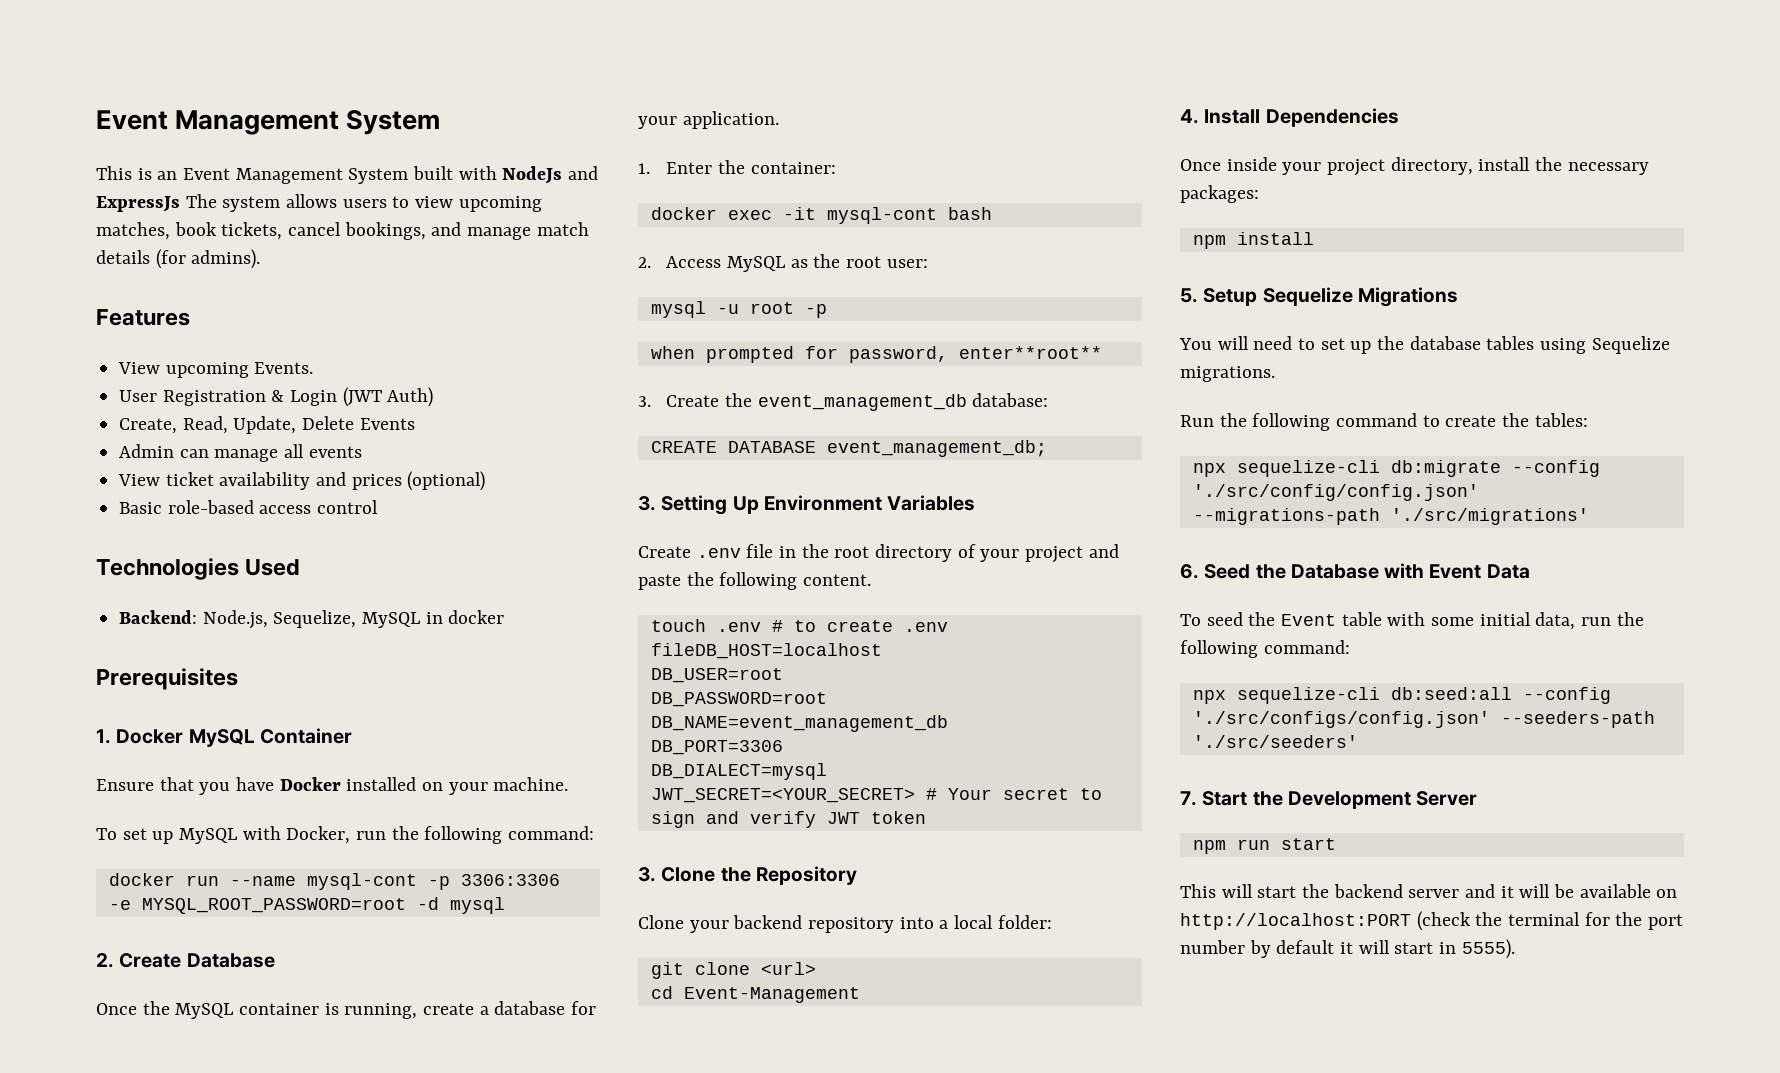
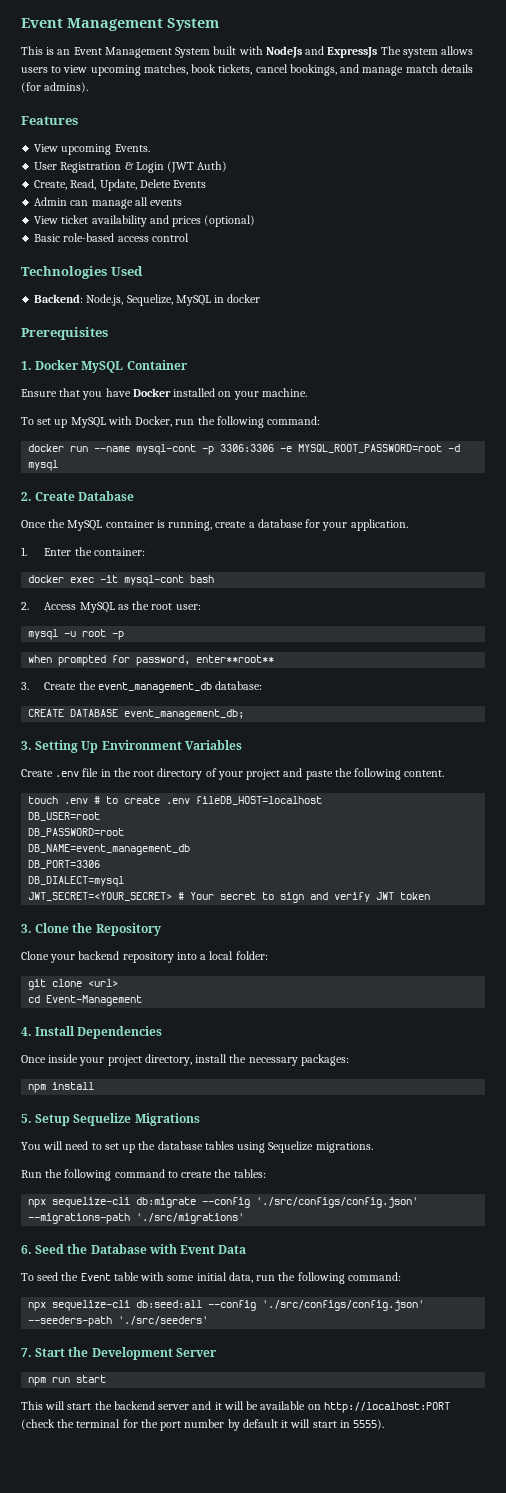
[1192,484,1479,501] './src/config/config.json' -> [256,1197,419,1208] './src/configs/config.json'

